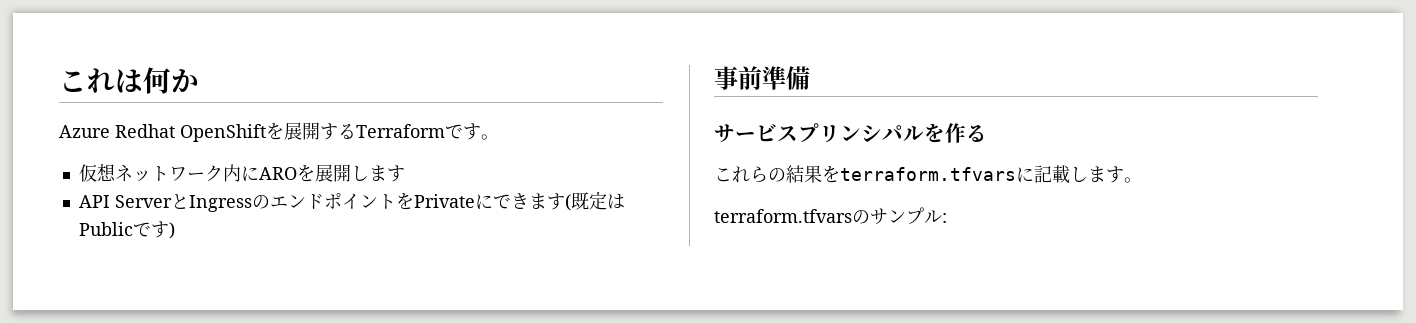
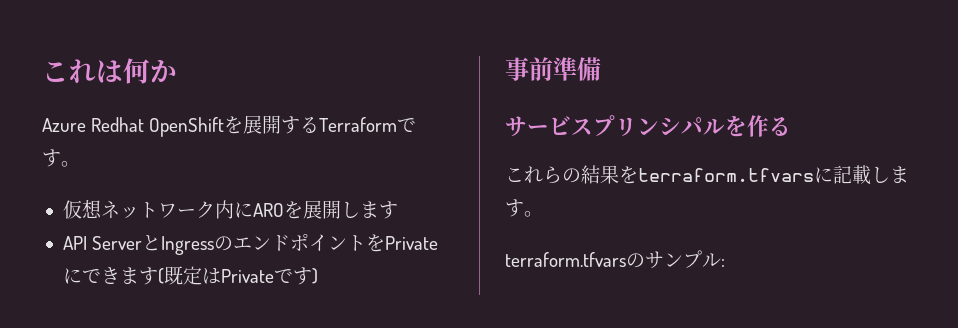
[78,222,133,236] Public -> [220,269,274,283] Private

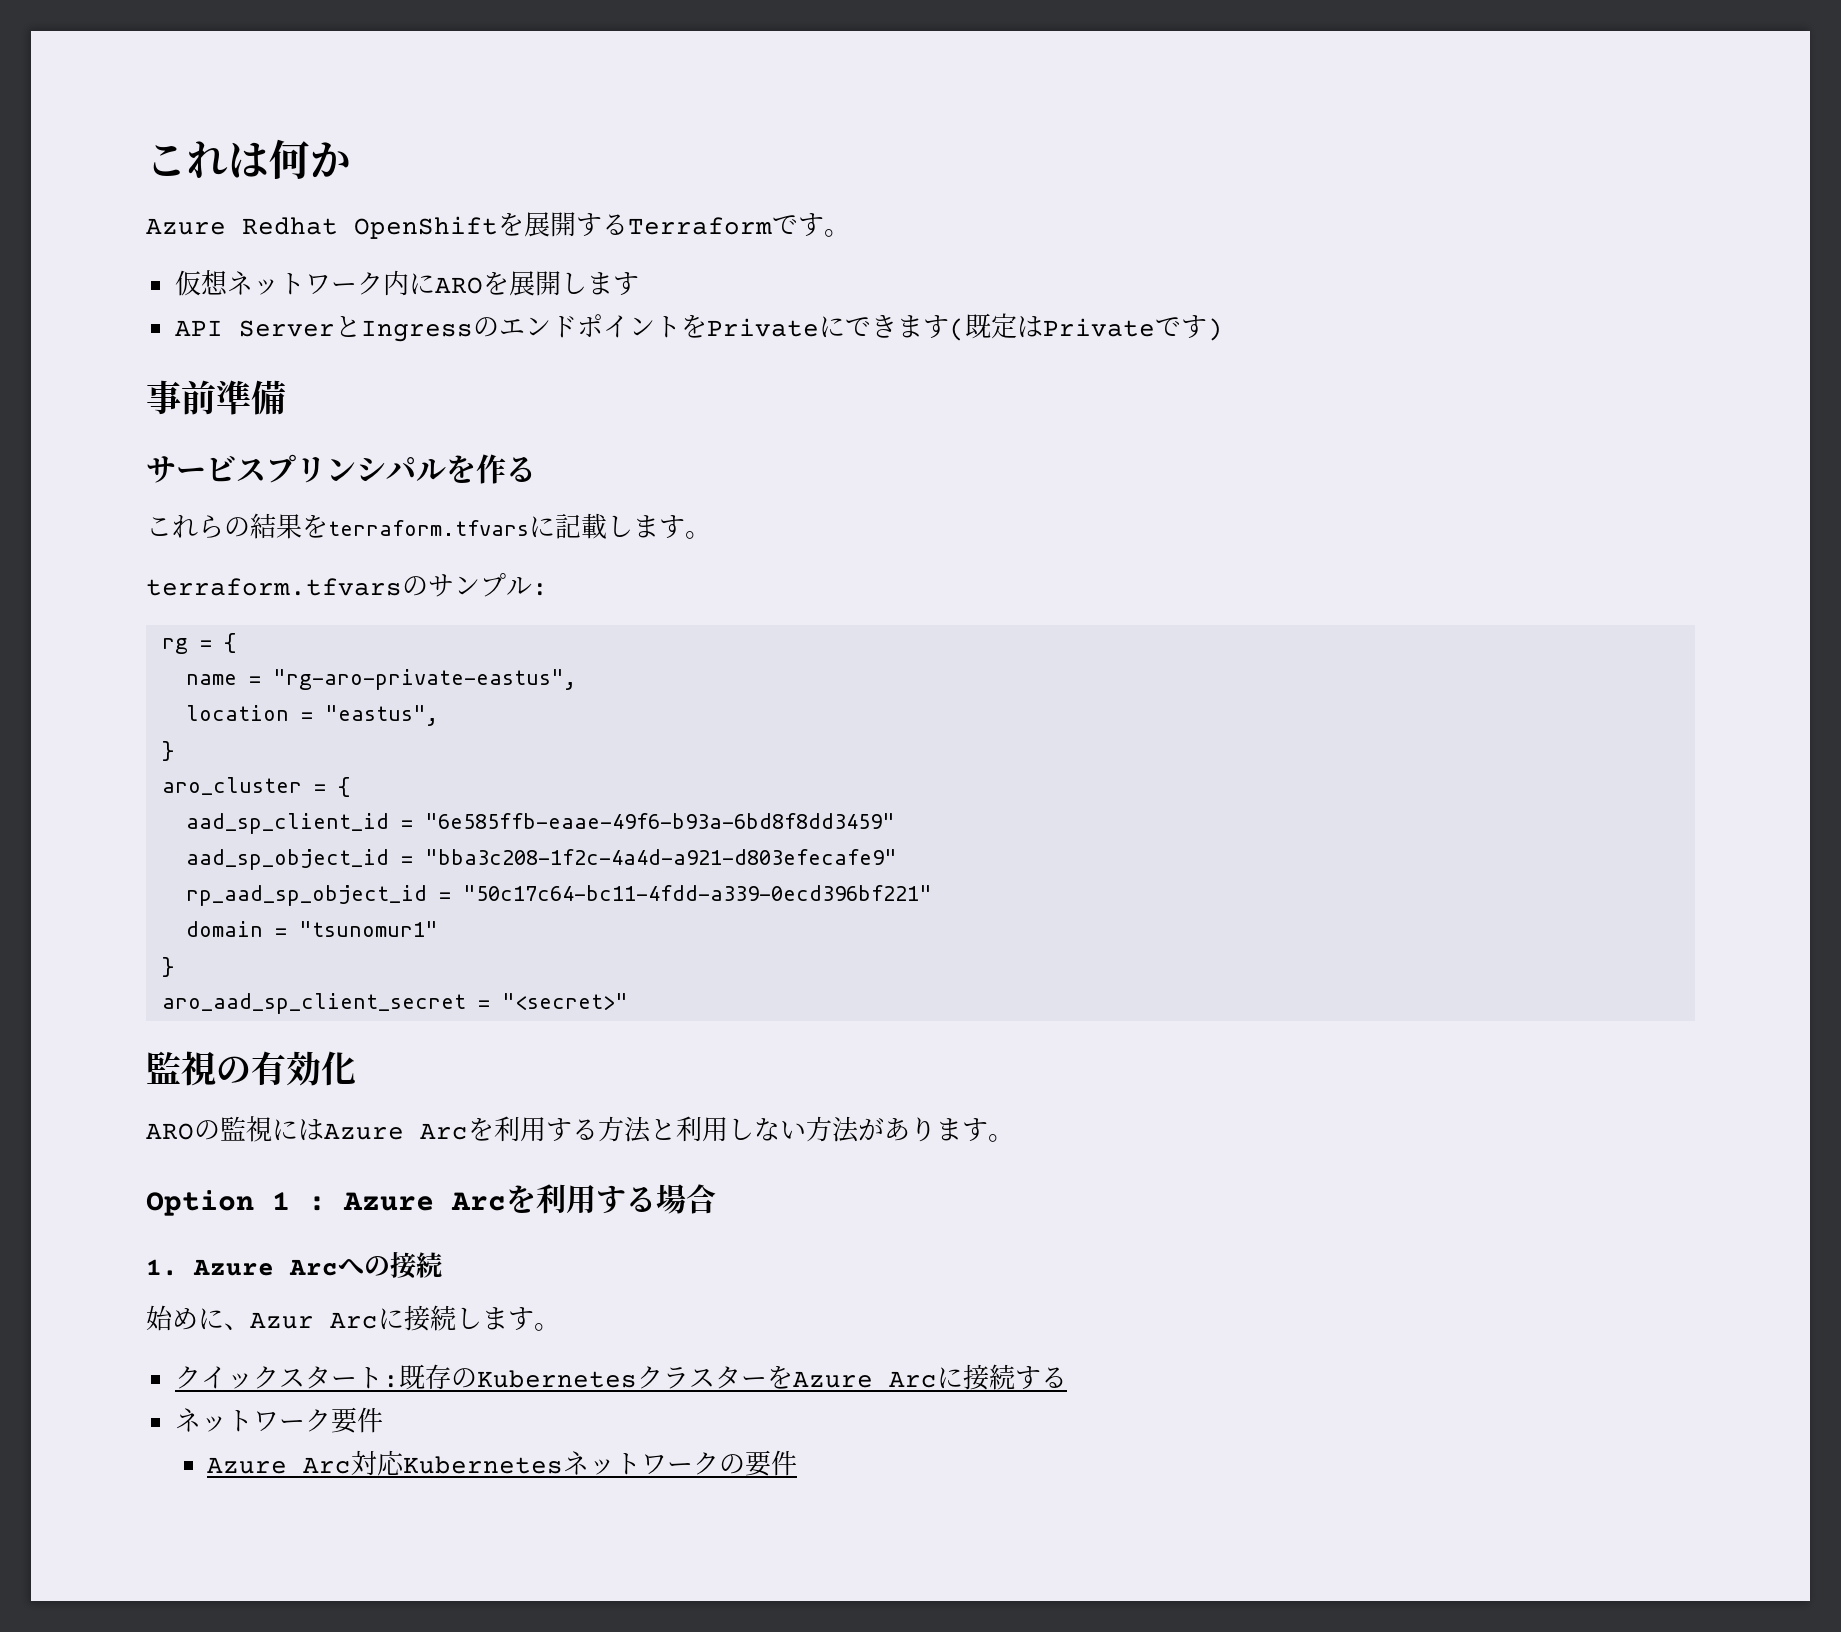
(725, 263) none -> [161,633,236,654] [185,669,576,690] [185,705,438,726] [161,741,174,761] [161,777,350,797] [185,813,895,834] [185,849,897,870] [185,885,932,906] [185,921,438,937] [161,957,174,977] [161,993,628,1014] [146,1051,356,1086] [146,1116,1014,1143] [146,1184,716,1216] [146,1251,442,1279] [146,1305,560,1331] [174,1364,1067,1390] [174,1407,383,1434] [207,1450,798,1477] // rg = { // name = "rg-aro-private-eastus", // location = "eastus", // } // aro_cluster = { // aad_sp_client_id = "6e585ffb-eaae-49f6-b93a-6bd8f8dd3459" // aad_sp_object_id = "bba3c208-1f2c-4a4d-a921-d803efecafe9" // rp_aad_sp_object_id = "50c17c64-bc11-4fdd-a339-0ecd396bf221" // domain = "tsunomur1" // } // aro_aad_sp_client_secret = "<secret>" // 監視の有効化 // AROの監視にはAzure Arcを利用する方法と利用しない方法があります。 // Option 1 : Azure Arcを利用する場合 // 1. Azure Arcへの接続 // 始めに、Azur Arcに接続します。 // クイックスタート:既存のKubernetesクラスターをAzure Arcに接続する // ネットワーク要件 // Azure Arc対応Kubernetesネットワークの要件

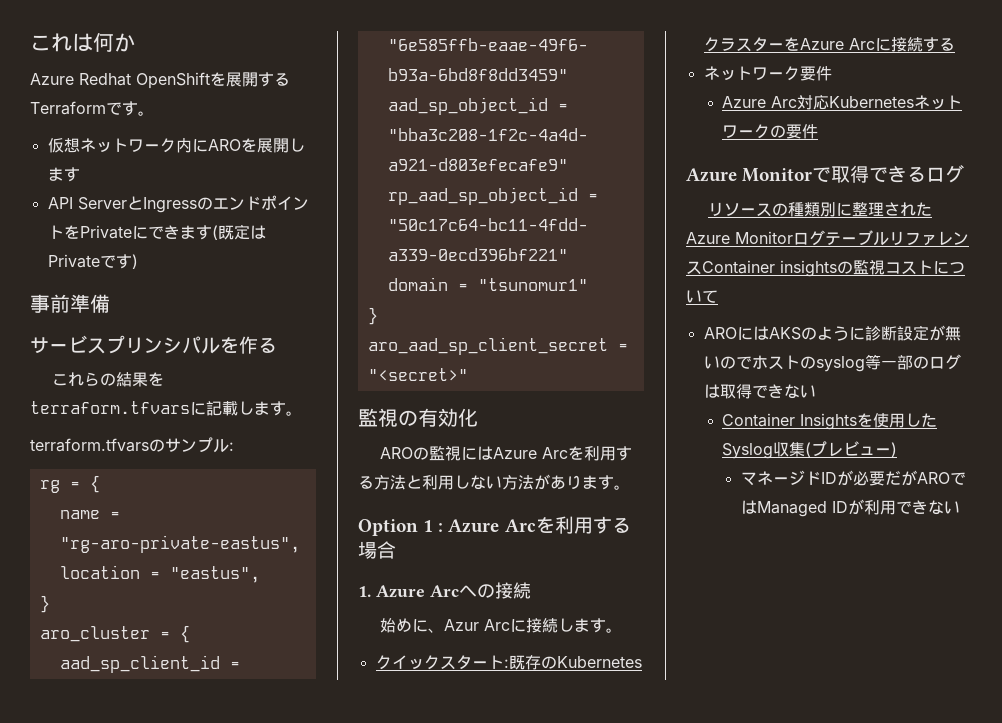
(798, 1463) none -> [686,165,965,183] [708,202,933,217] [686,230,969,246] [686,259,965,277] [686,290,718,303] [703,325,961,341] [703,354,961,372] [703,384,816,399] [722,413,938,430] [722,441,898,459] [740,470,966,486] [740,499,960,517] // Azure Monitorで取得できるログ // リソースの種類別に整理されたAzure MonitorログテーブルリファレンスContainer insightsの監視コストについて // AROにはAKSのように診断設定が無いのでホストのsyslog等一部のログは取得できない // Container Insightsを使用したSyslog収集(プレビュー) // マネージドIDが必要だがAROではManaged IDが利用できない

